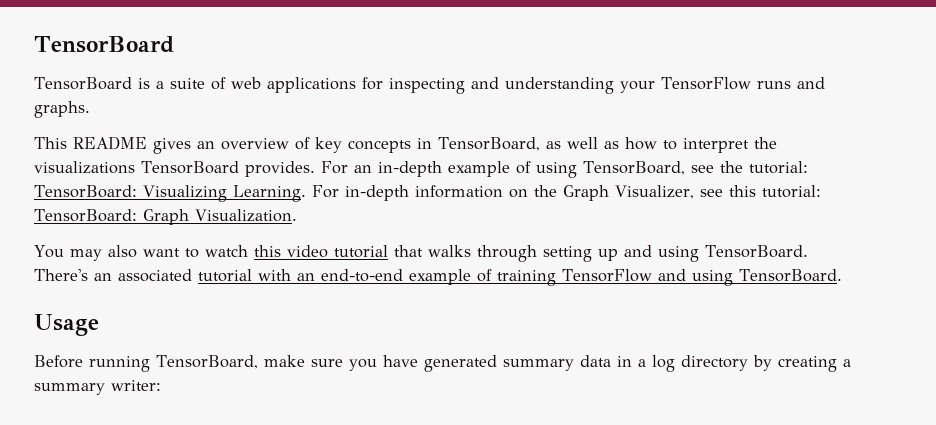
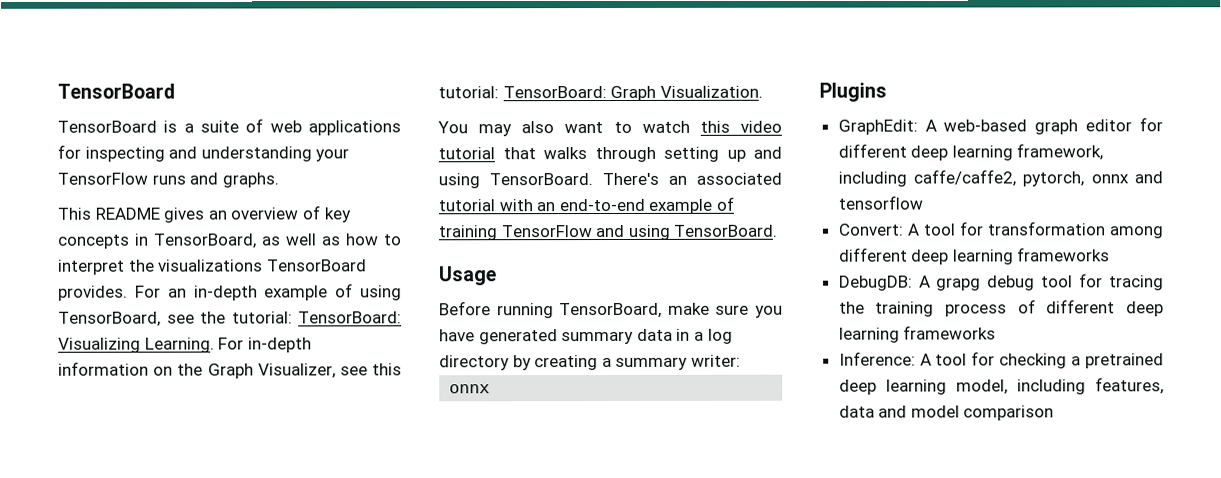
(161, 385) none -> [449,384,491,394] [819,82,887,102] [837,117,1163,135] [837,143,1104,161] [837,169,1163,187] [837,195,923,210] [837,221,1163,239] [838,247,1111,265] [838,273,1164,291] [838,299,1164,317] [838,325,997,343] [838,351,1164,369] [838,377,1164,395] [838,405,1055,421] // onnx // Plugins // GraphEdit: A web-based graph editor for different deep learning framework, including caffe/caffe2, pytorch, onnx and tensorflow // Convert: A tool for transformation among different deep learning frameworks // DebugDB: A grapg debug tool for tracing the training process of different deep learning frameworks // Inference: A tool for checking a pretrained deep learning model, including features, data and model comparison

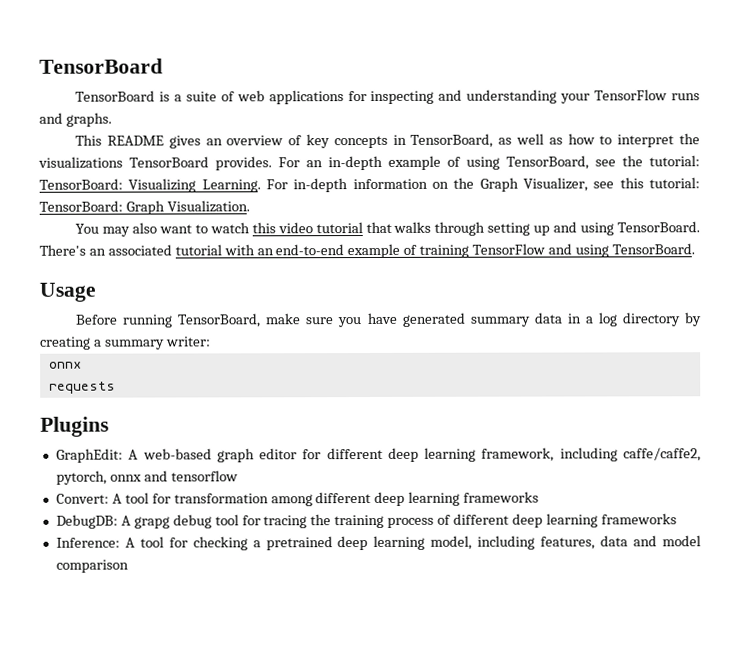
(491, 389) none -> [48,381,116,394] // requests

